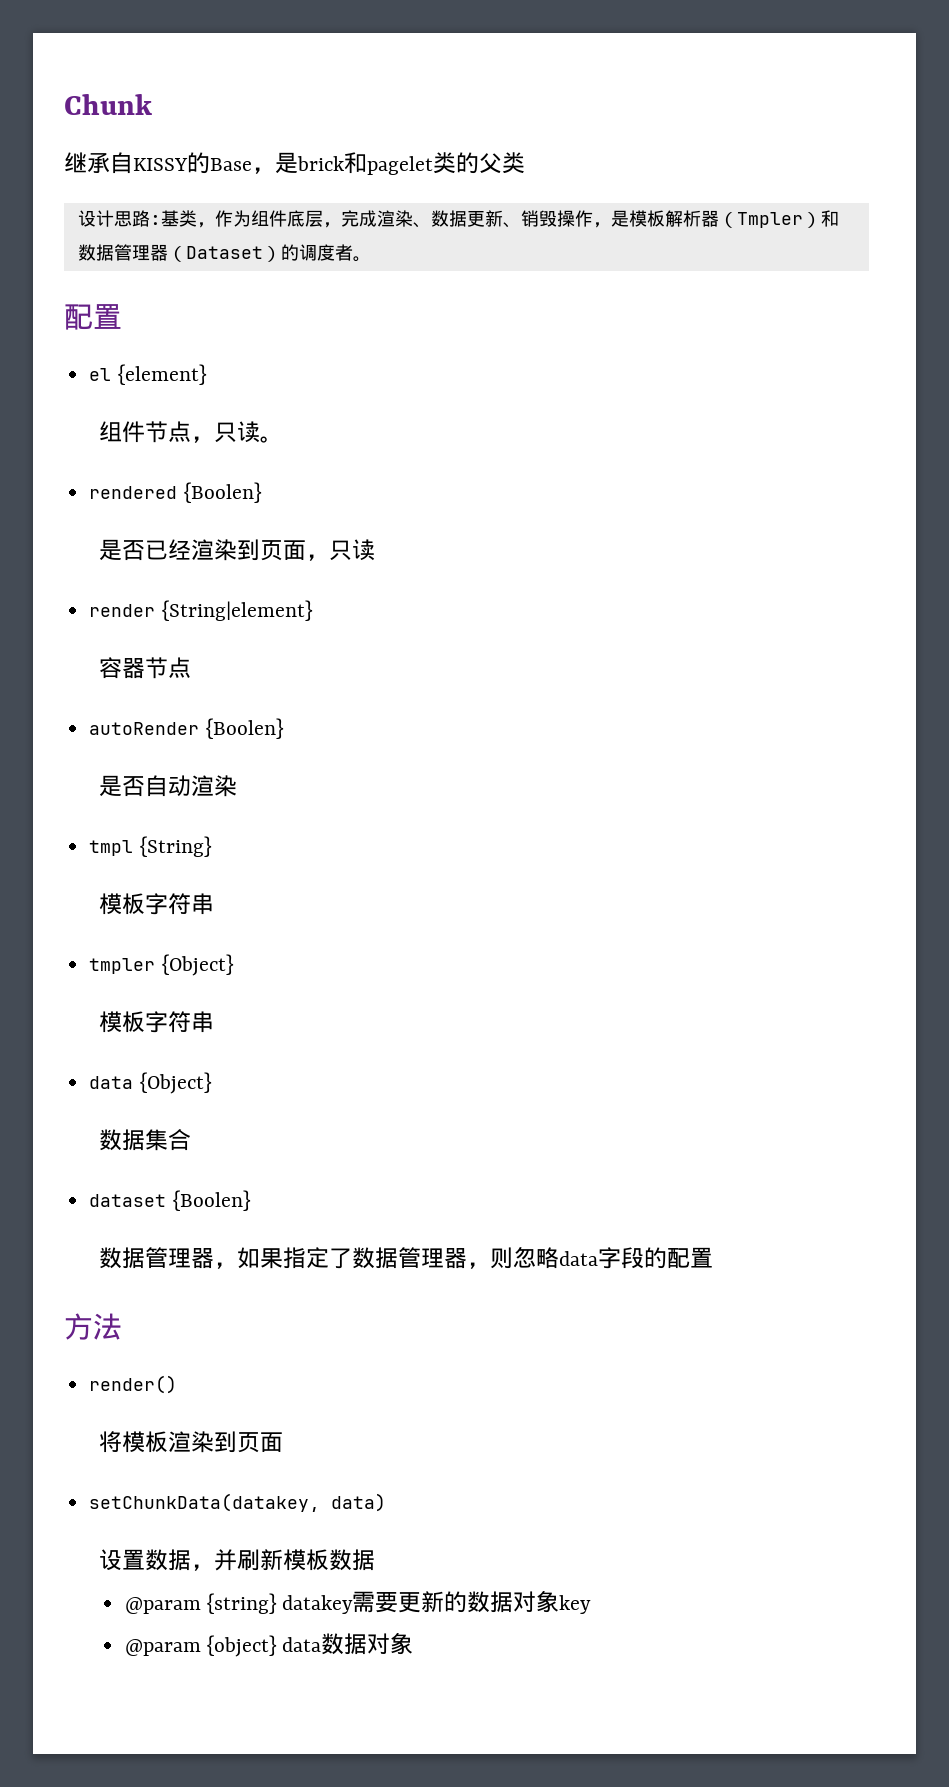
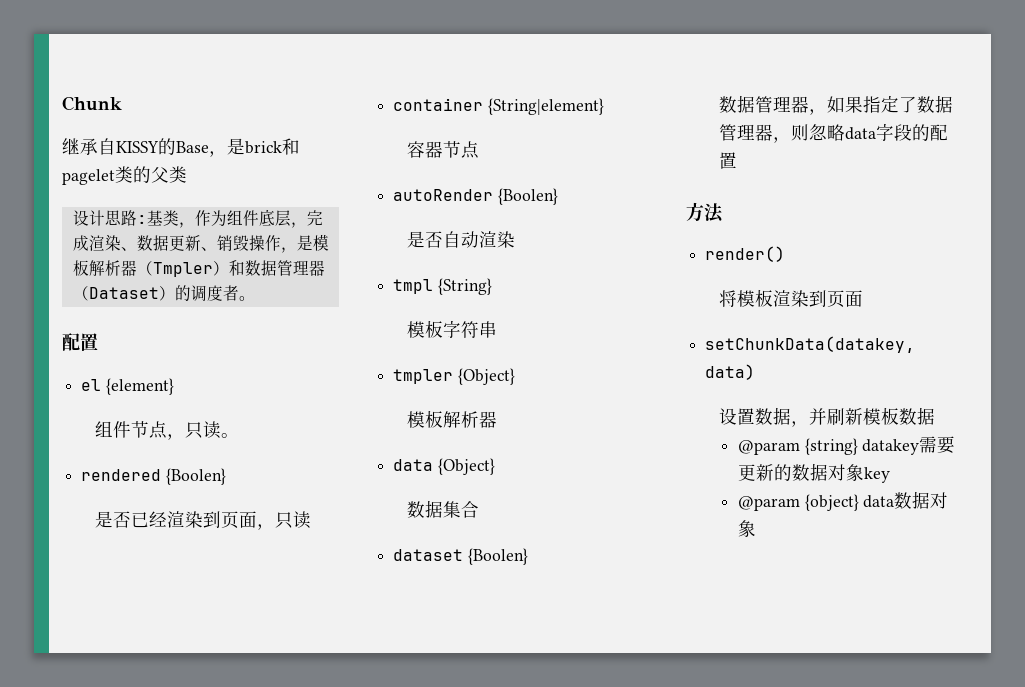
[89,604,156,617] render -> [393,98,484,111] container
[145,1011,215,1033] 字符串 -> [442,411,497,428] 解析器

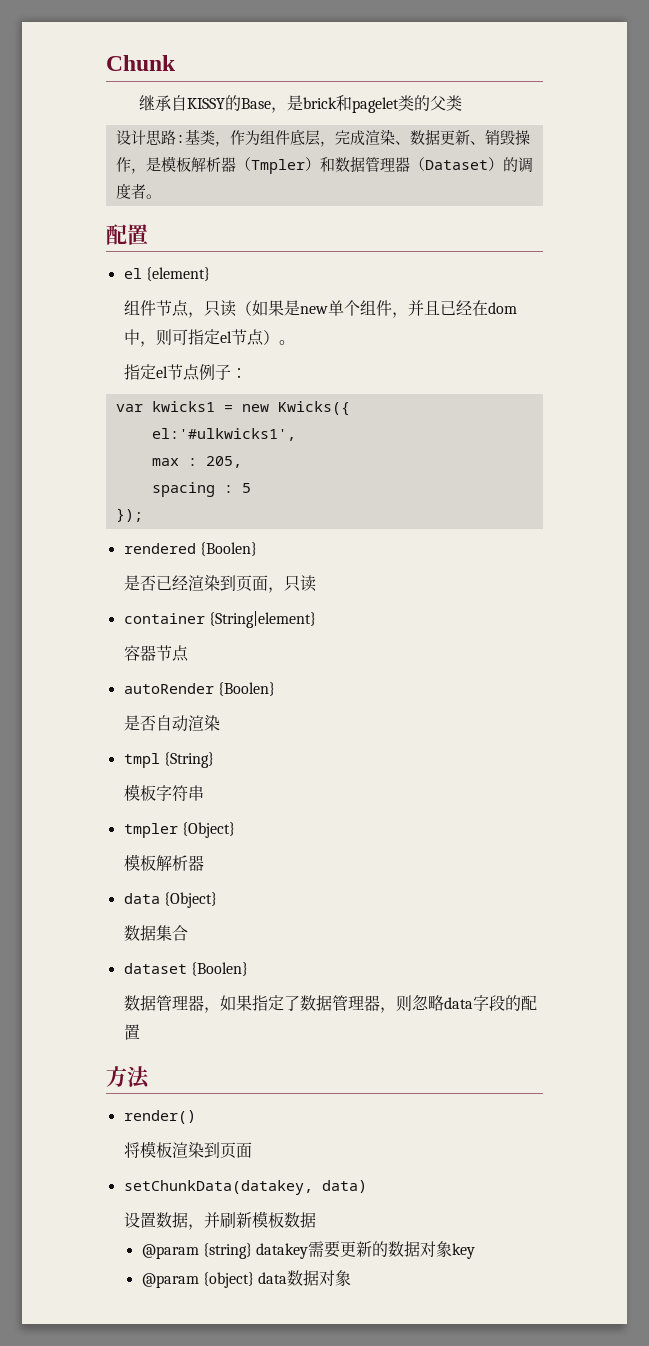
[220,433,239,438] 。 -> [235,300,517,318] [123,329,295,347] [123,364,247,381] [115,401,350,416] [151,428,296,441] [151,456,242,468] [151,482,251,497] [115,508,143,522] （如果是new单个组件，并且已经在dom中，则可指定el节点）。 // 指定el节点例子： // var kwicks1 = new Kwicks({ // el:'#ulkwicks1', // max : 205, // spacing : 5 // });

